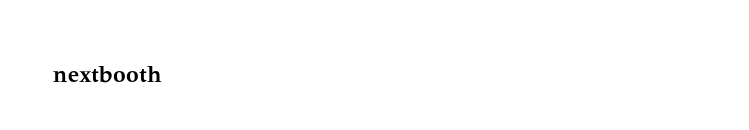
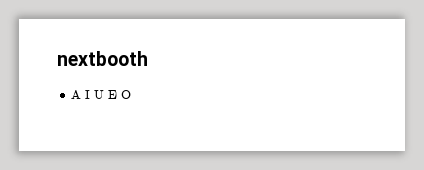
(162, 74) none -> [71,90,132,100] // A I U E O

